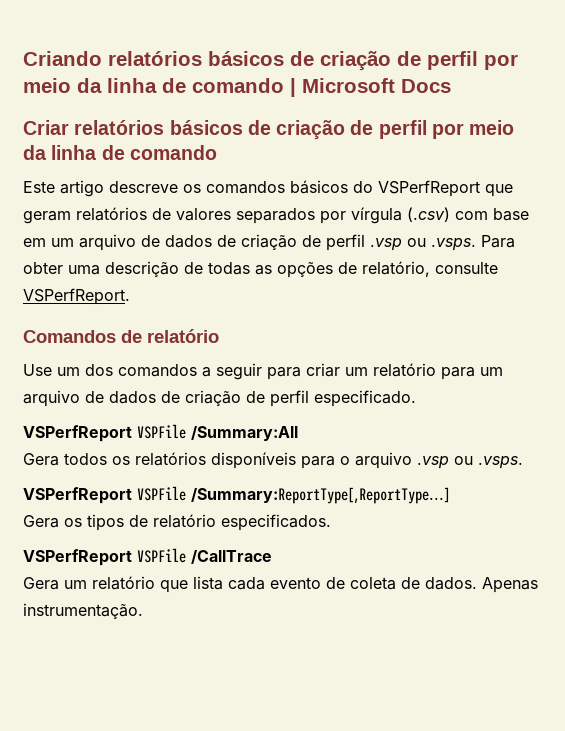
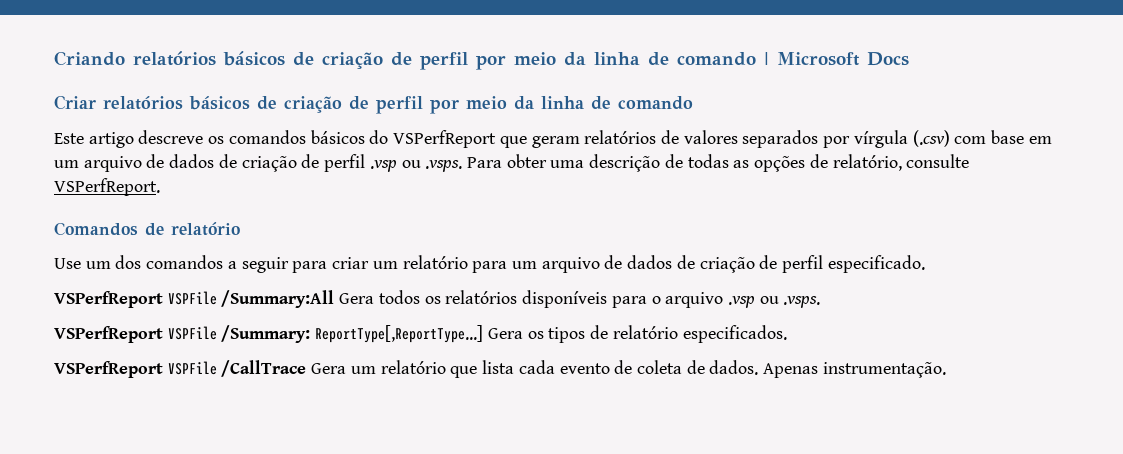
(298, 433) // -> (335, 299) none
[191,487,450,504] /Summary:ReportType[,ReportType...] // -> [221,325,484,343] /Summary: ReportType[,ReportType...]
(272, 557) // -> (307, 368) none

